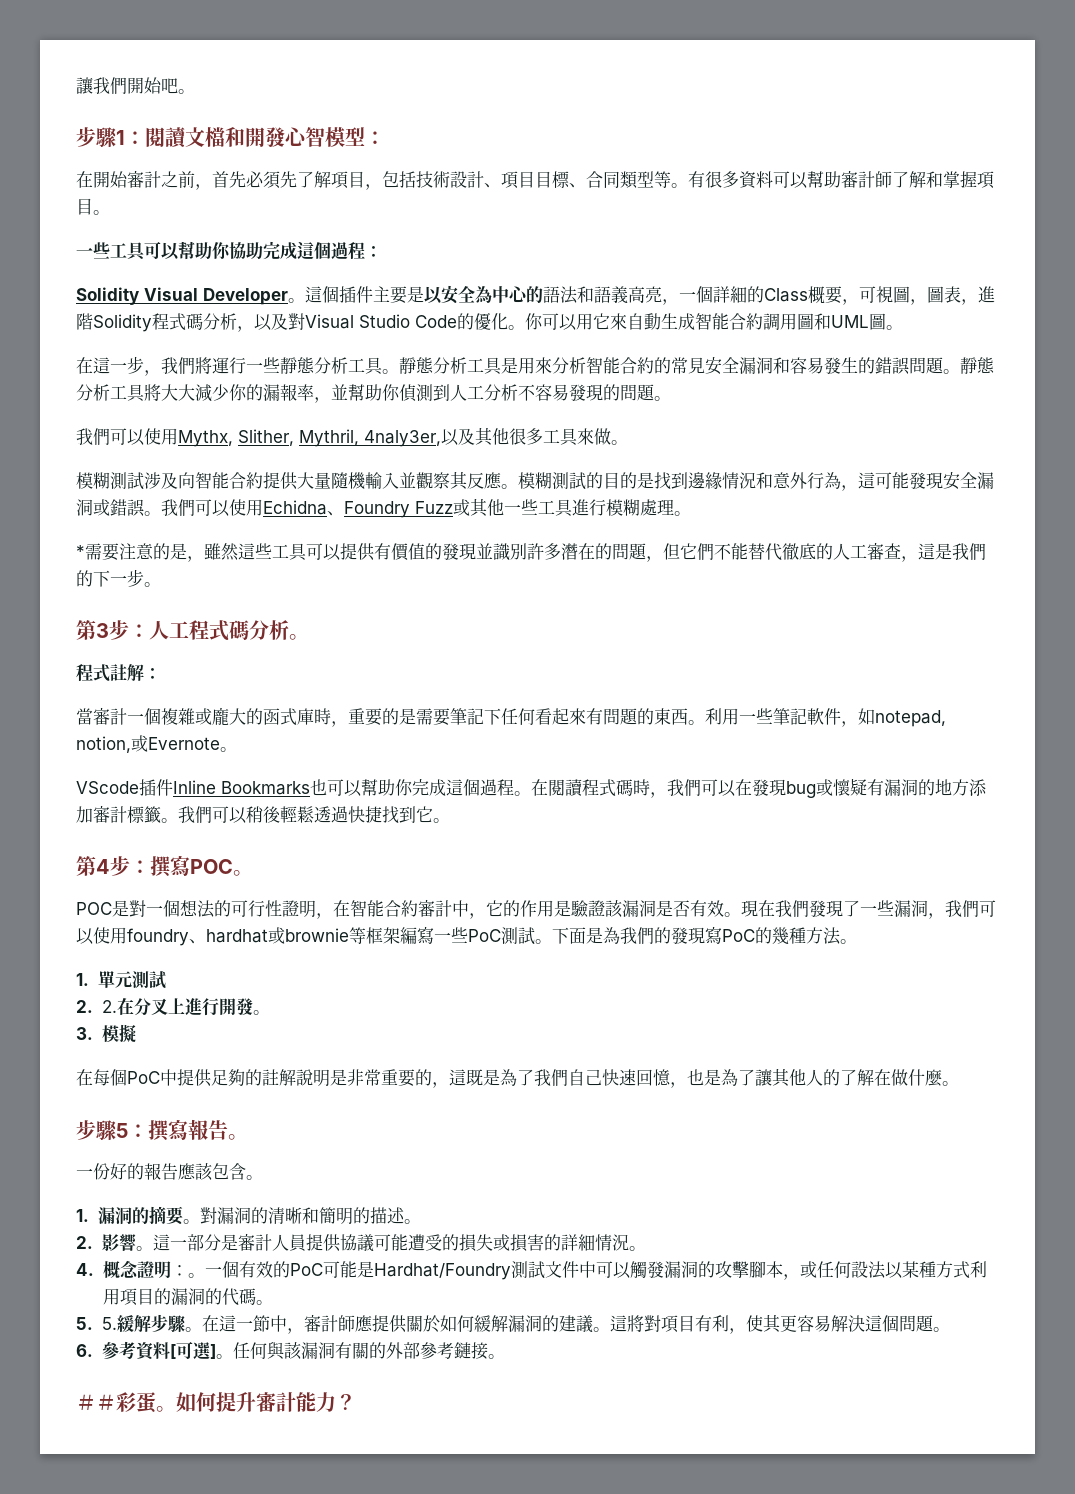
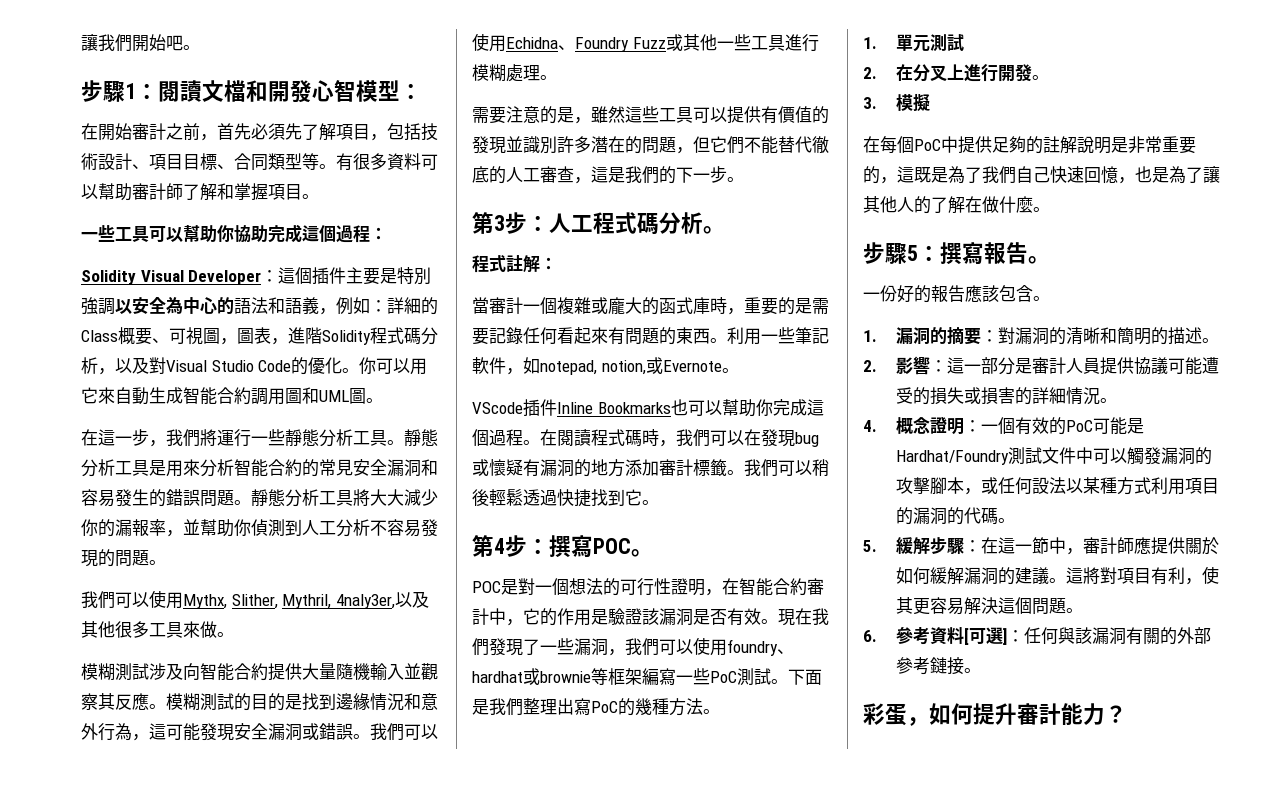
[288,298,305,303] 。 -> [261,270,279,282] ：
(424, 294) none -> [397,267,432,285] [81,297,115,315] 特別強調
[628,286,713,305] 高亮，一個 -> [319,297,387,315] ，例如：
[842,299,859,305] ， -> [152,338,169,343] 、
[76,545,85,558] * -> (557, 77) none
[450,708,501,725] 筆記下 -> [489,327,523,344] 記錄
[603,927,705,944] 為我們的發現 -> [489,698,574,716] 我們整理出
[101,1000,117,1013] 2. -> (877, 73) none
[182,1219,200,1224] 。 -> [980,330,998,342] ：
[135,1246,153,1251] 。 -> [929,360,947,372] ：
[187,1273,205,1278] 。 -> (981, 426) none
[101,1317,117,1330] 5. -> (877, 546) none
[184,1327,202,1332] 。 -> [963,540,981,552] ：
[215,1354,233,1359] 。 -> [1006,630,1024,642] ：
[76,1392,176,1413] ＃＃彩蛋。 -> [863,703,929,726] 彩蛋，

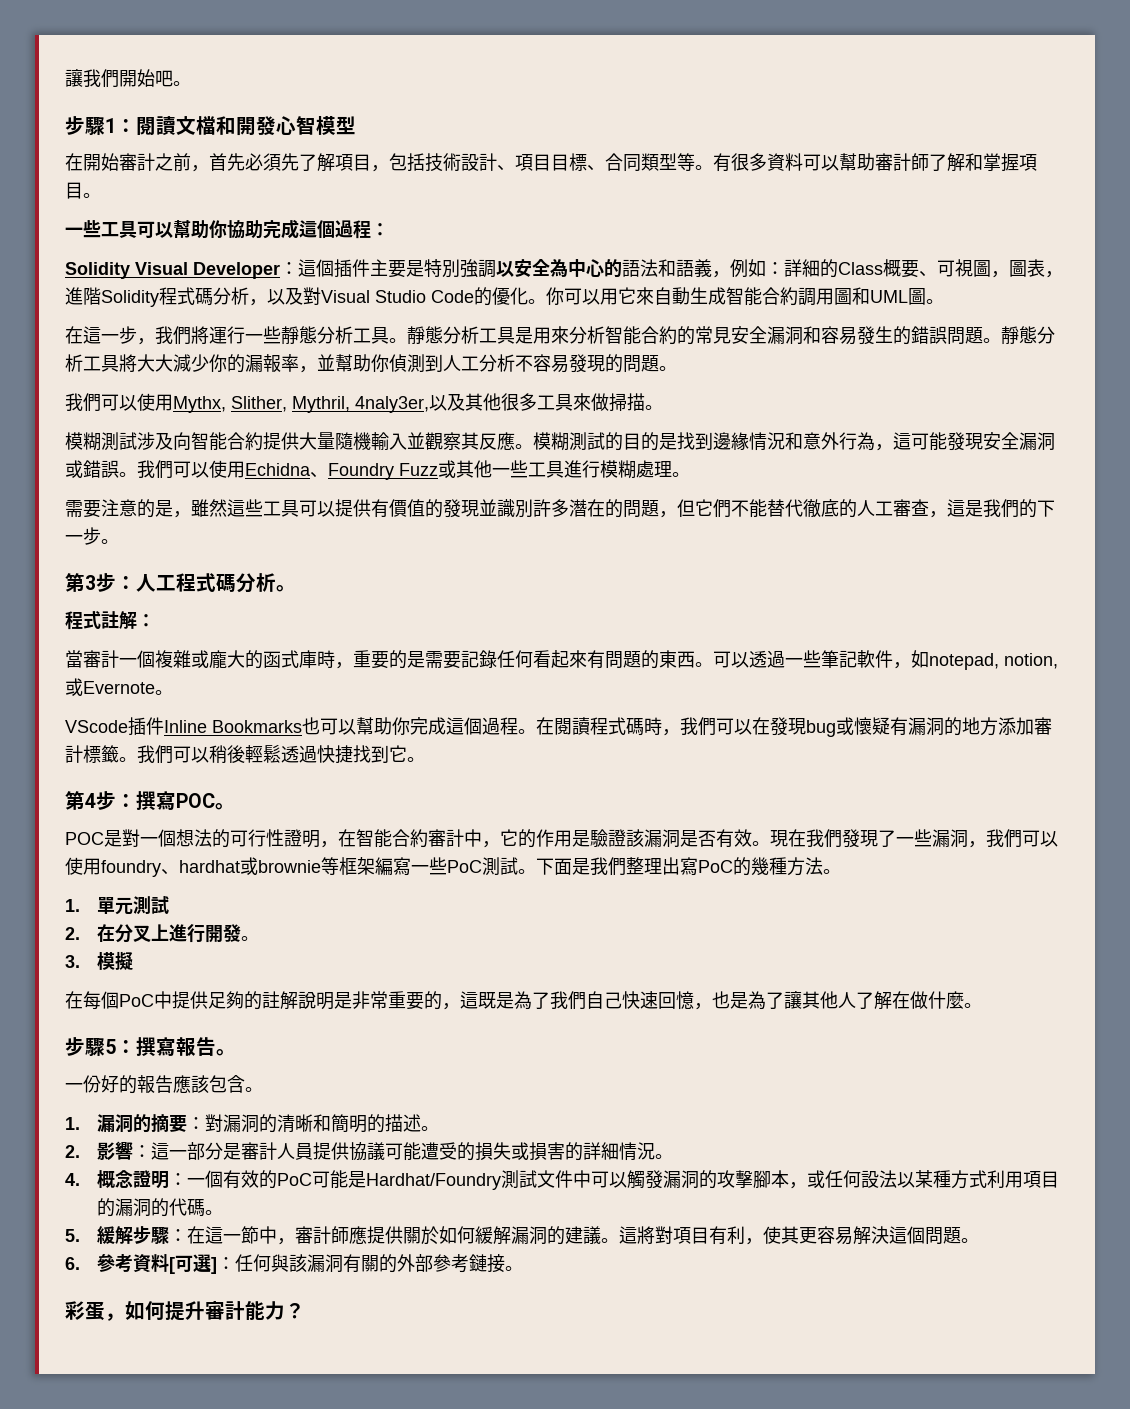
[400,83,422,99] ： -> (356, 125) none
(217, 629) none -> [609,393,645,412] 掃描
[727,327,761,345] 利用 -> [713,650,785,668] 可以透過
[914,196,931,214] 的 -> (856, 1000) none

